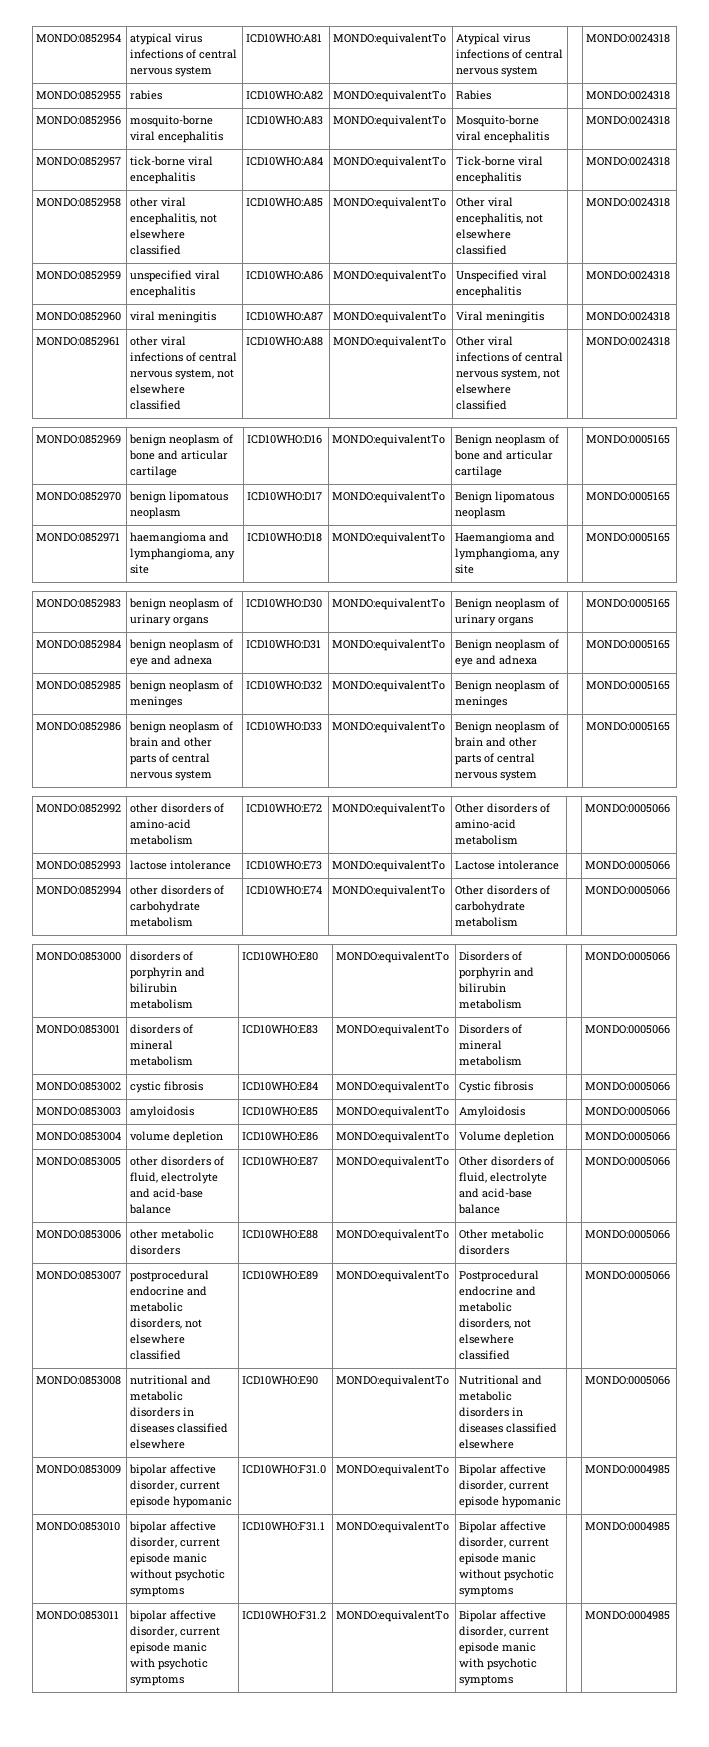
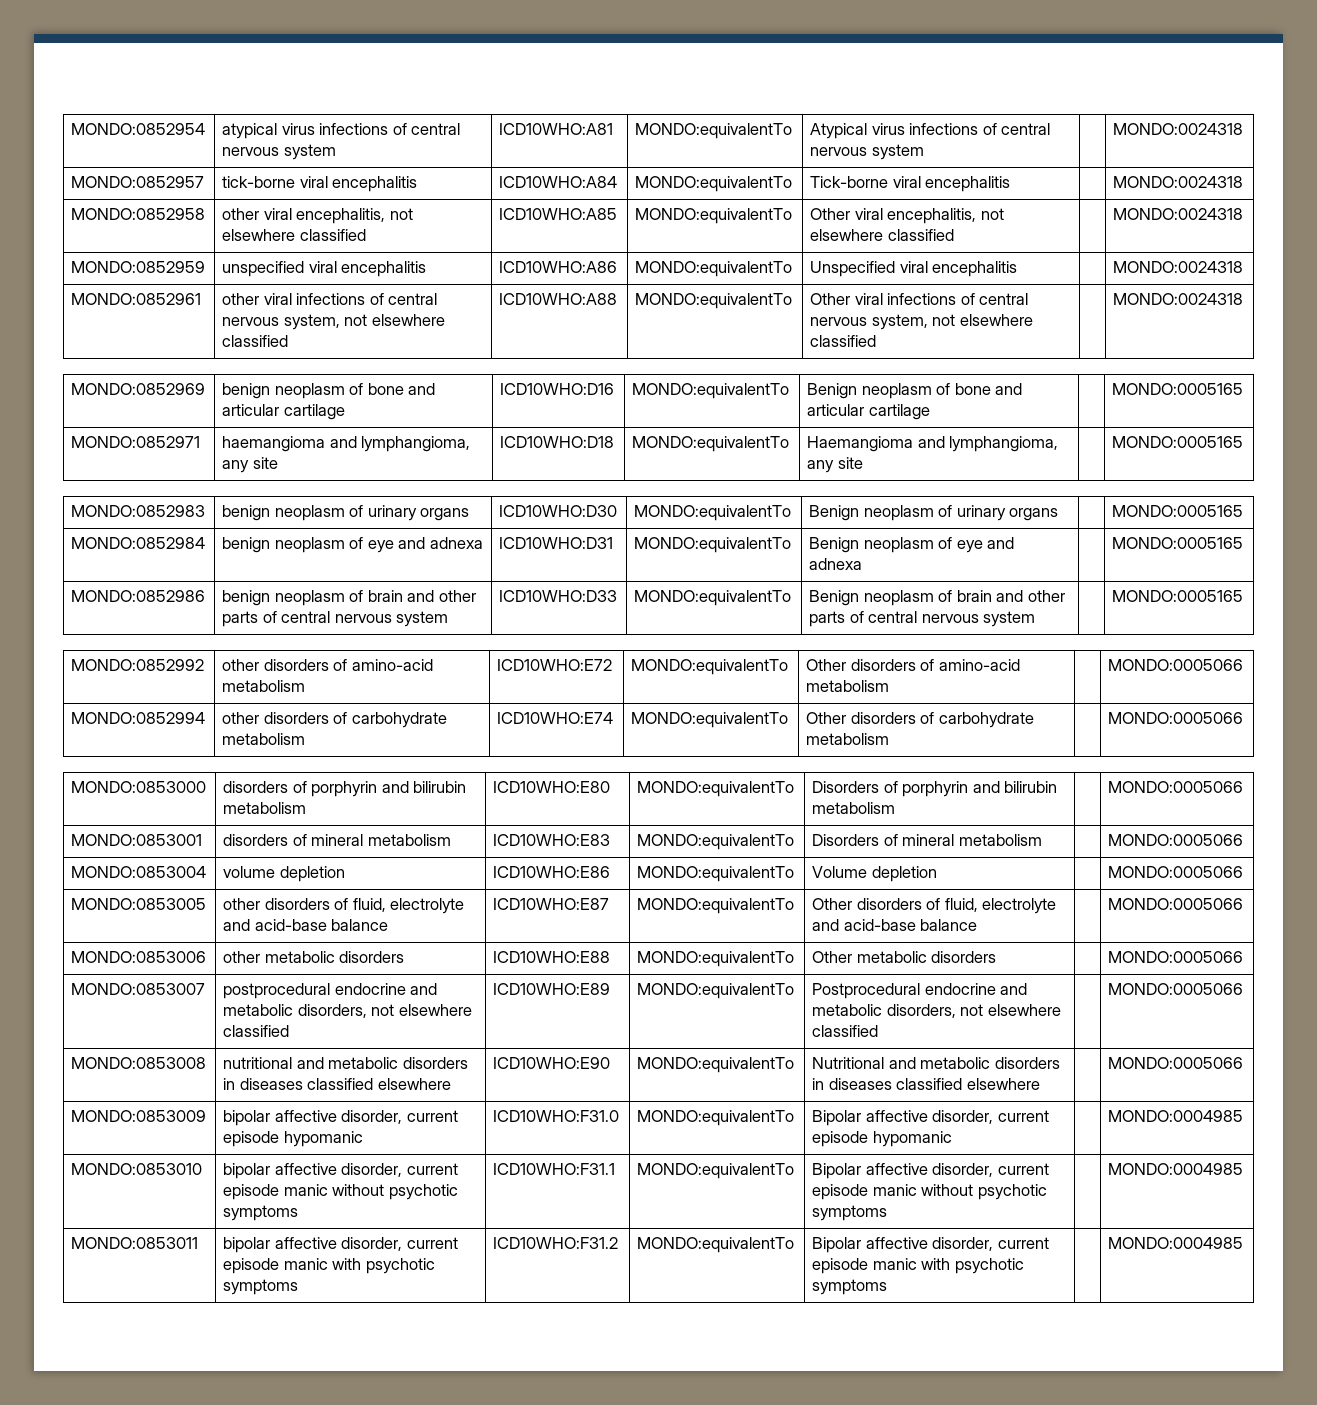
[36,91,122,100] [130,90,163,100] [246,91,324,100] [333,90,447,102] [456,90,492,100] [586,91,671,100] [36,116,122,125] [130,115,214,127] [130,131,224,143] [246,116,324,125] [333,115,447,127] [456,115,540,127] [456,131,550,143] [586,116,671,125] // MONDO:0852955 | rabies | ICD10WHO:A82 | MONDO:equivalentTo | Rabies | | MONDO:0024318 // MONDO:0852956 | mosquito-borne viral encephalitis | ICD10WHO:A83 | MONDO:equivalentTo | Mosquito-borne viral encephalitis | | MONDO:0024318 -> (1244, 129) none
[36,312,122,321] [130,311,217,323] [246,312,324,321] [333,311,447,323] [456,311,545,323] [586,312,671,321] // MONDO:0852960 | viral meningitis | ICD10WHO:A87 | MONDO:equivalentTo | Viral meningitis | | MONDO:0024318 -> (1244, 267) none
[36,492,122,501] [129,491,229,503] [130,507,182,519] [247,492,323,501] [332,491,446,503] [455,491,555,503] [455,507,507,519] [586,492,671,501] // MONDO:0852970 | benign lipomatous neoplasm | ICD10WHO:D17 | MONDO:equivalentTo | Benign lipomatous neoplasm | | MONDO:0005165 -> (1244, 389) none
[36,681,122,690] [129,680,234,692] [130,696,183,708] [246,681,323,690] [332,680,446,692] [455,680,560,692] [455,696,508,708] [586,681,671,690] // MONDO:0852985 | benign neoplasm of meninges | ICD10WHO:D32 | MONDO:equivalentTo | Benign neoplasm of meninges | | MONDO:0005165 -> (1244, 543) none
[36,861,122,870] [130,860,232,870] [246,861,323,870] [332,860,446,872] [455,860,560,870] [585,861,671,870] // MONDO:0852993 | lactose intolerance | ICD10WHO:E73 | MONDO:equivalentTo | Lactose intolerance | | MONDO:0005066 -> (1244, 665) none
[36,1082,122,1091] [130,1081,204,1093] [242,1082,319,1091] [336,1081,450,1093] [459,1081,534,1093] [585,1082,671,1091] [36,1107,122,1116] [130,1106,195,1118] [242,1107,319,1116] [336,1106,450,1118] [459,1106,526,1118] [585,1107,671,1116] // MONDO:0853002 | cystic fibrosis | ICD10WHO:E84 | MONDO:equivalentTo | Cystic fibrosis | | MONDO:0005066 // MONDO:0853003 | amyloidosis | ICD10WHO:E85 | MONDO:equivalentTo | Amyloidosis | | MONDO:0005066 -> (1244, 840) none

